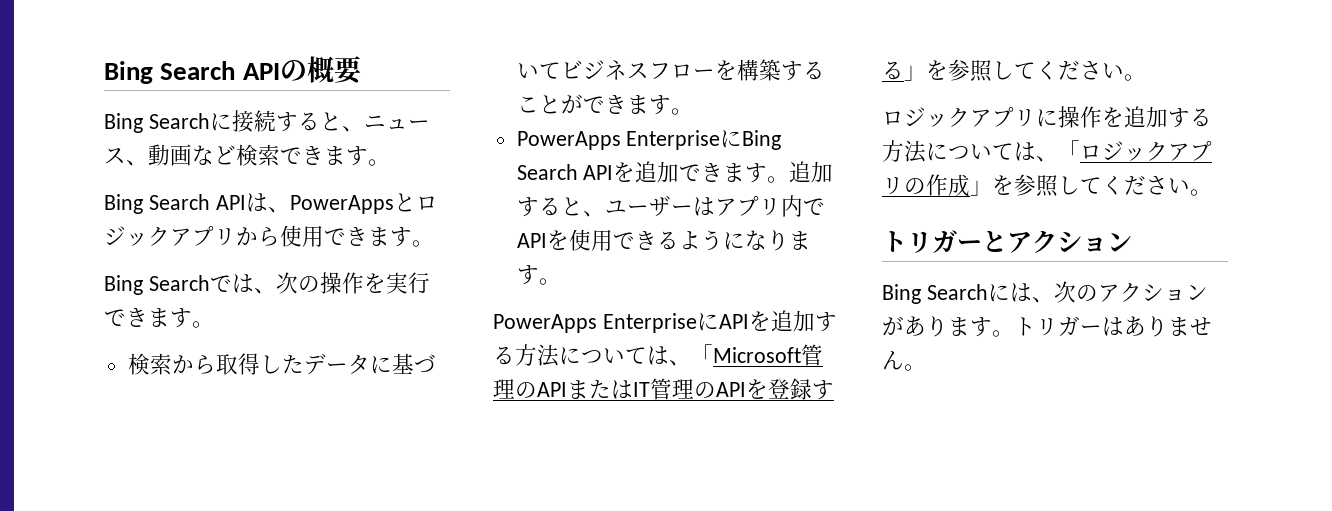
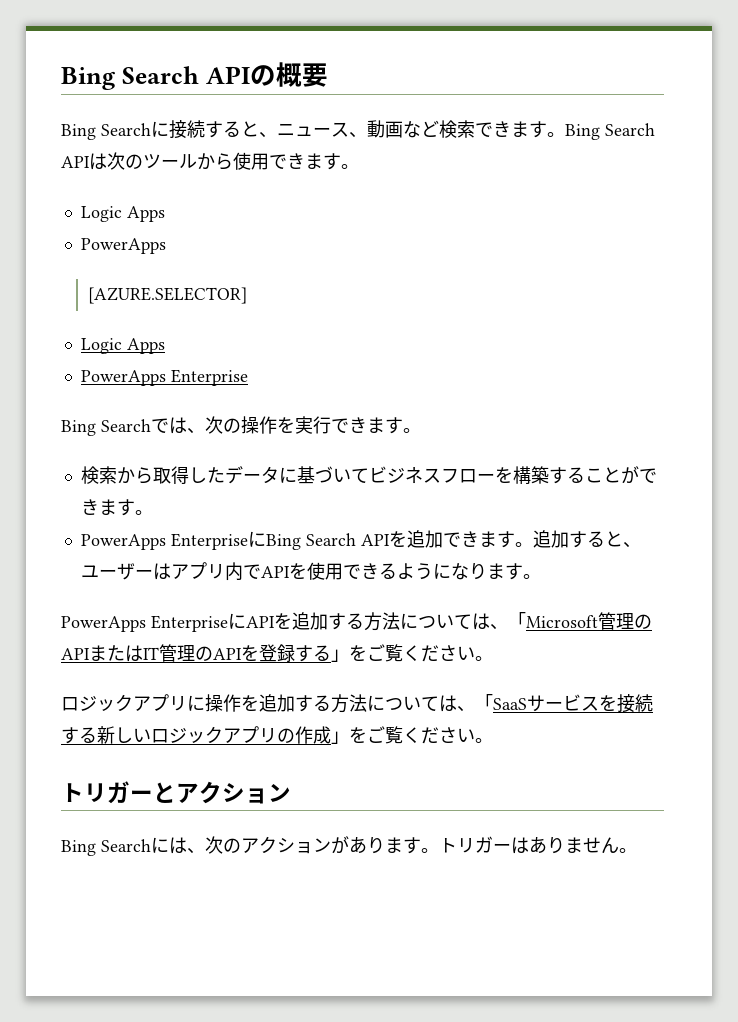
(390, 162) // -> (565, 134) none
[267,193,438,214] [104,226,236,246] 、PowerAppsとロジックアプリ -> [107,152,197,170] 次のツール
(434, 243) none -> [80,206,165,222] [80,238,166,254] [88,287,248,304] [80,338,165,354] [80,369,248,386] // Logic Apps // PowerApps // [AZURE.SELECTOR] // Logic Apps // PowerApps Enterprise
[948,59,1036,82] 参照して -> [367,644,403,662] ご覧
(1080, 149) none -> [493,694,653,713] [61,726,151,744] SaaSサービスを接続する新しい
[1014,174,1102,197] 参照して -> [367,726,403,744] ご覧

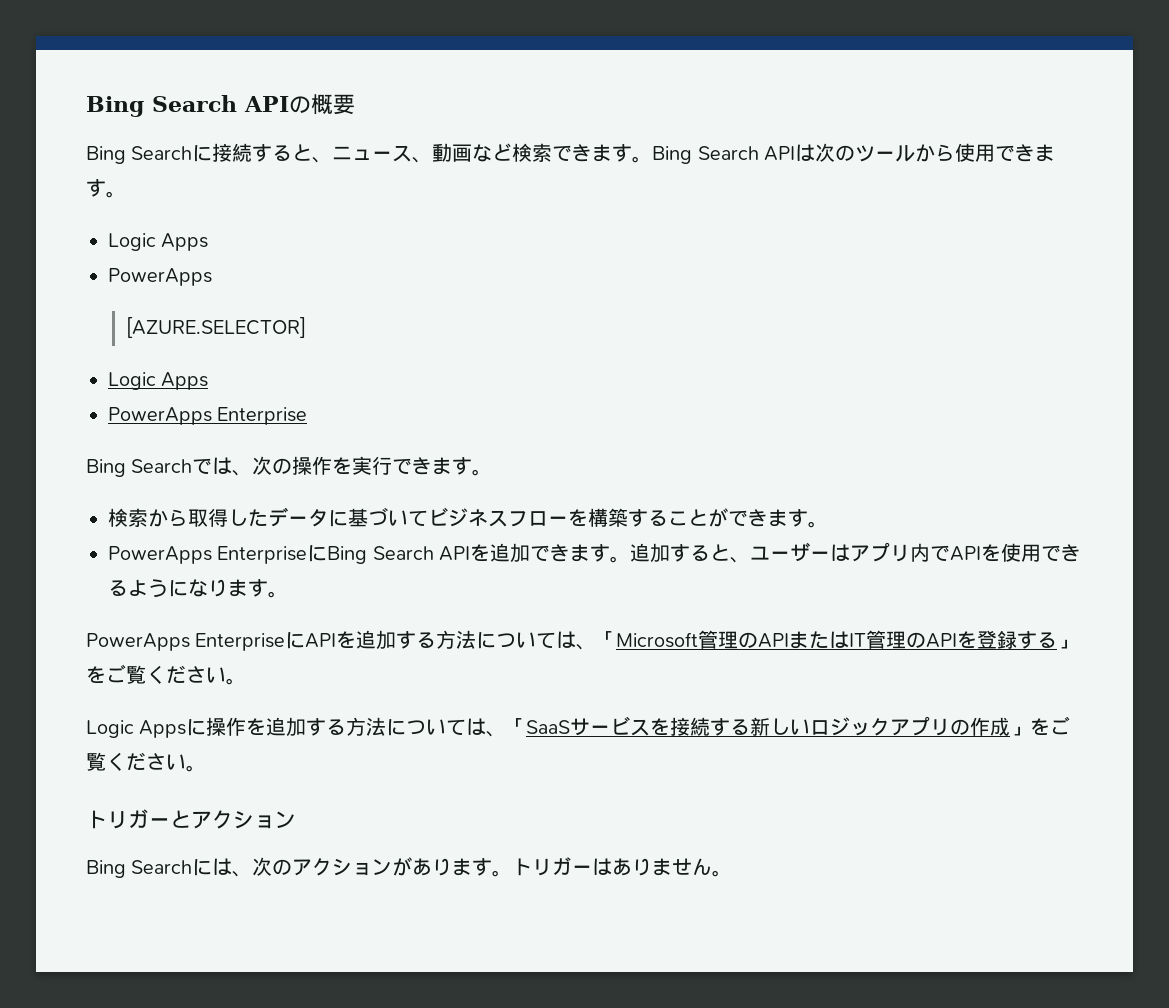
[61,694,187,712] ロジックアプリ -> [86,720,187,738] Logic Apps

